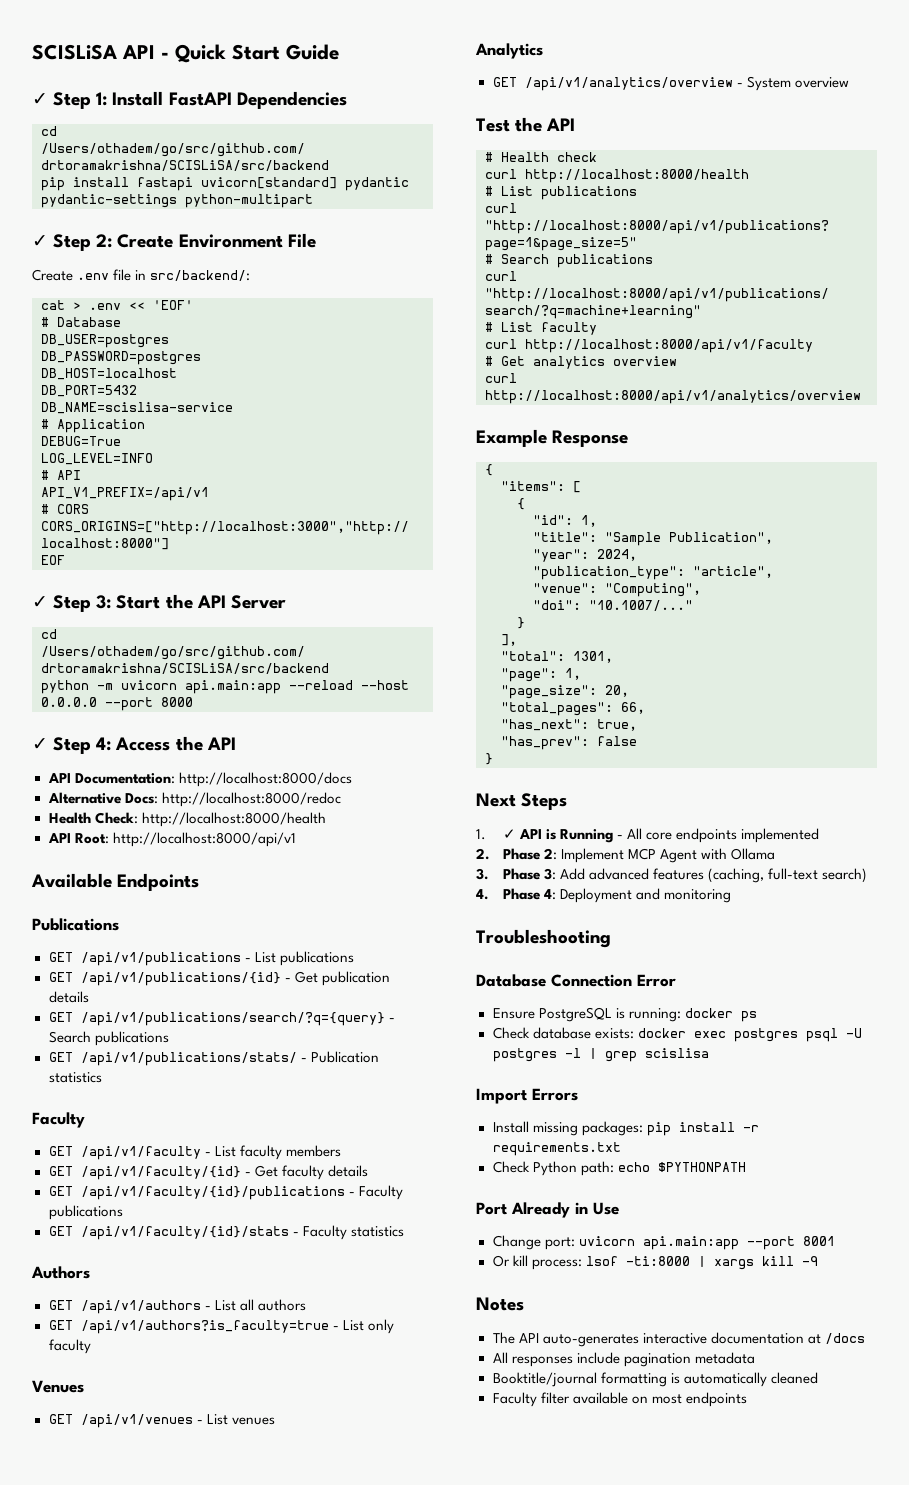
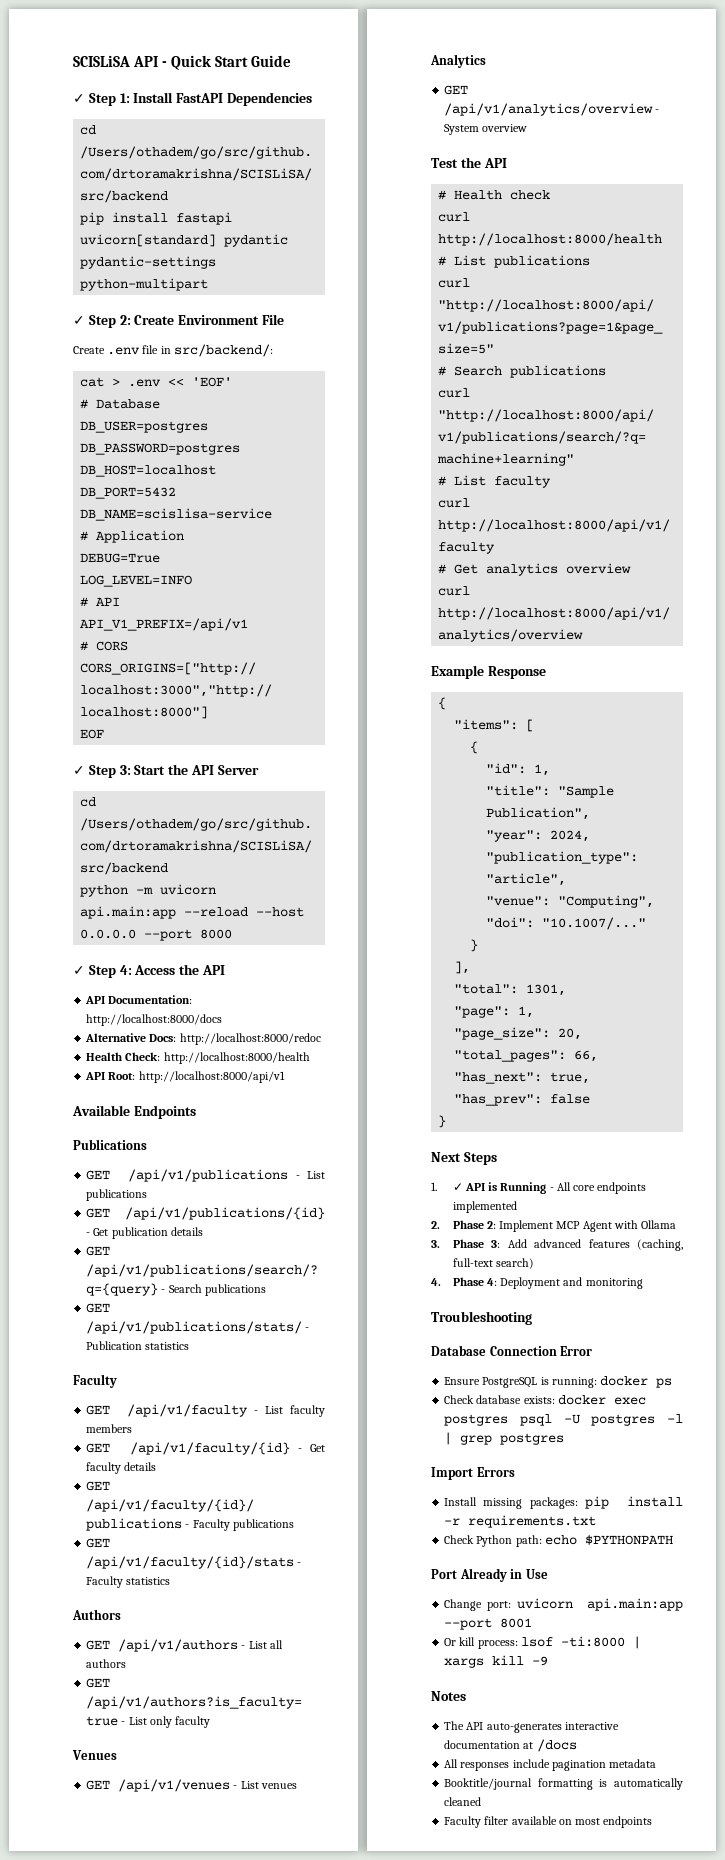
[644,1048,709,1058] scislisa -> [500,1433,565,1445] postgres

